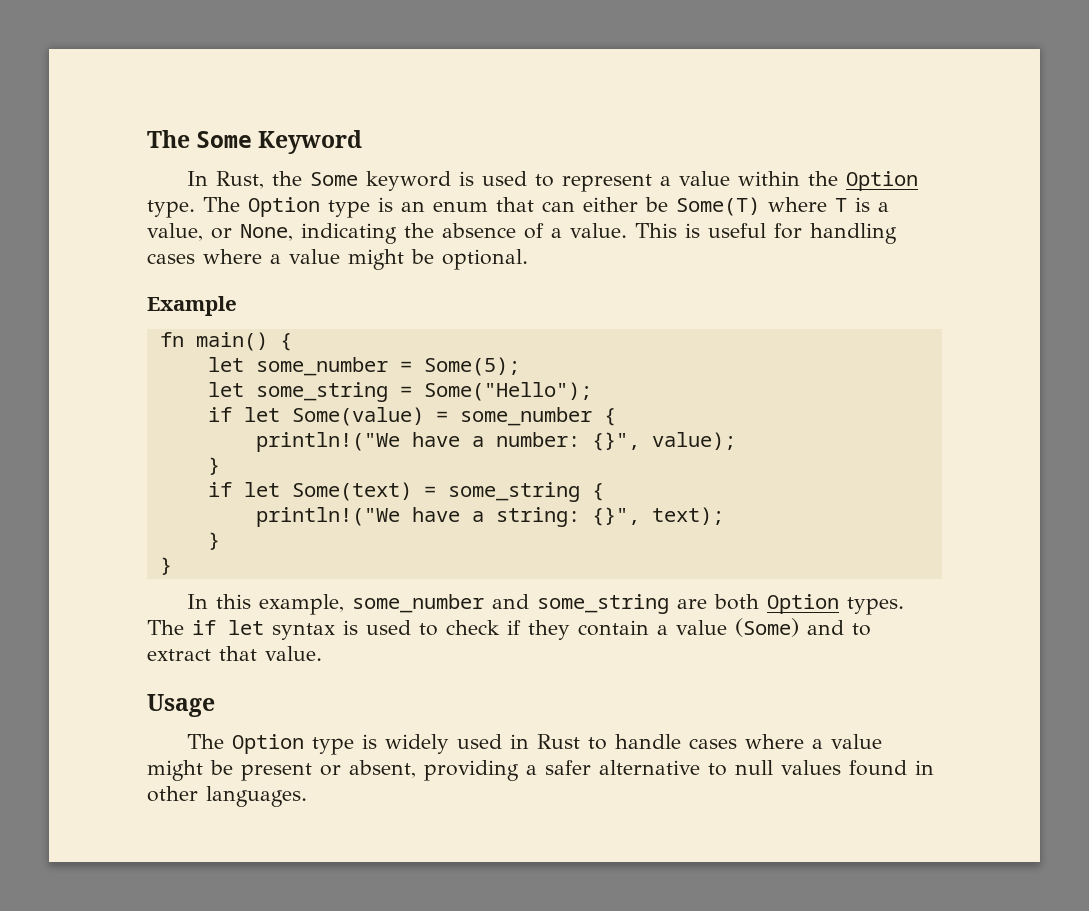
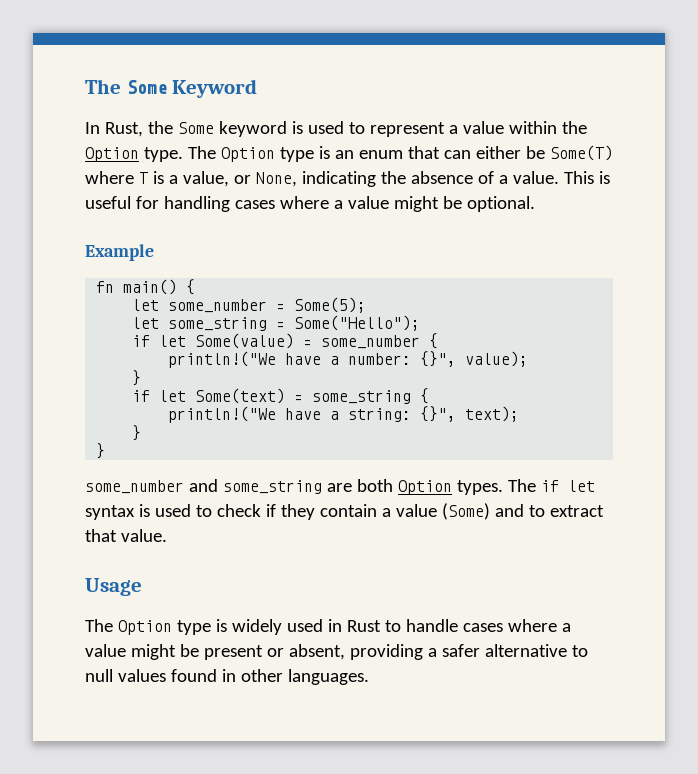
[187,594,345,615] In this example, -> (106, 451) none

